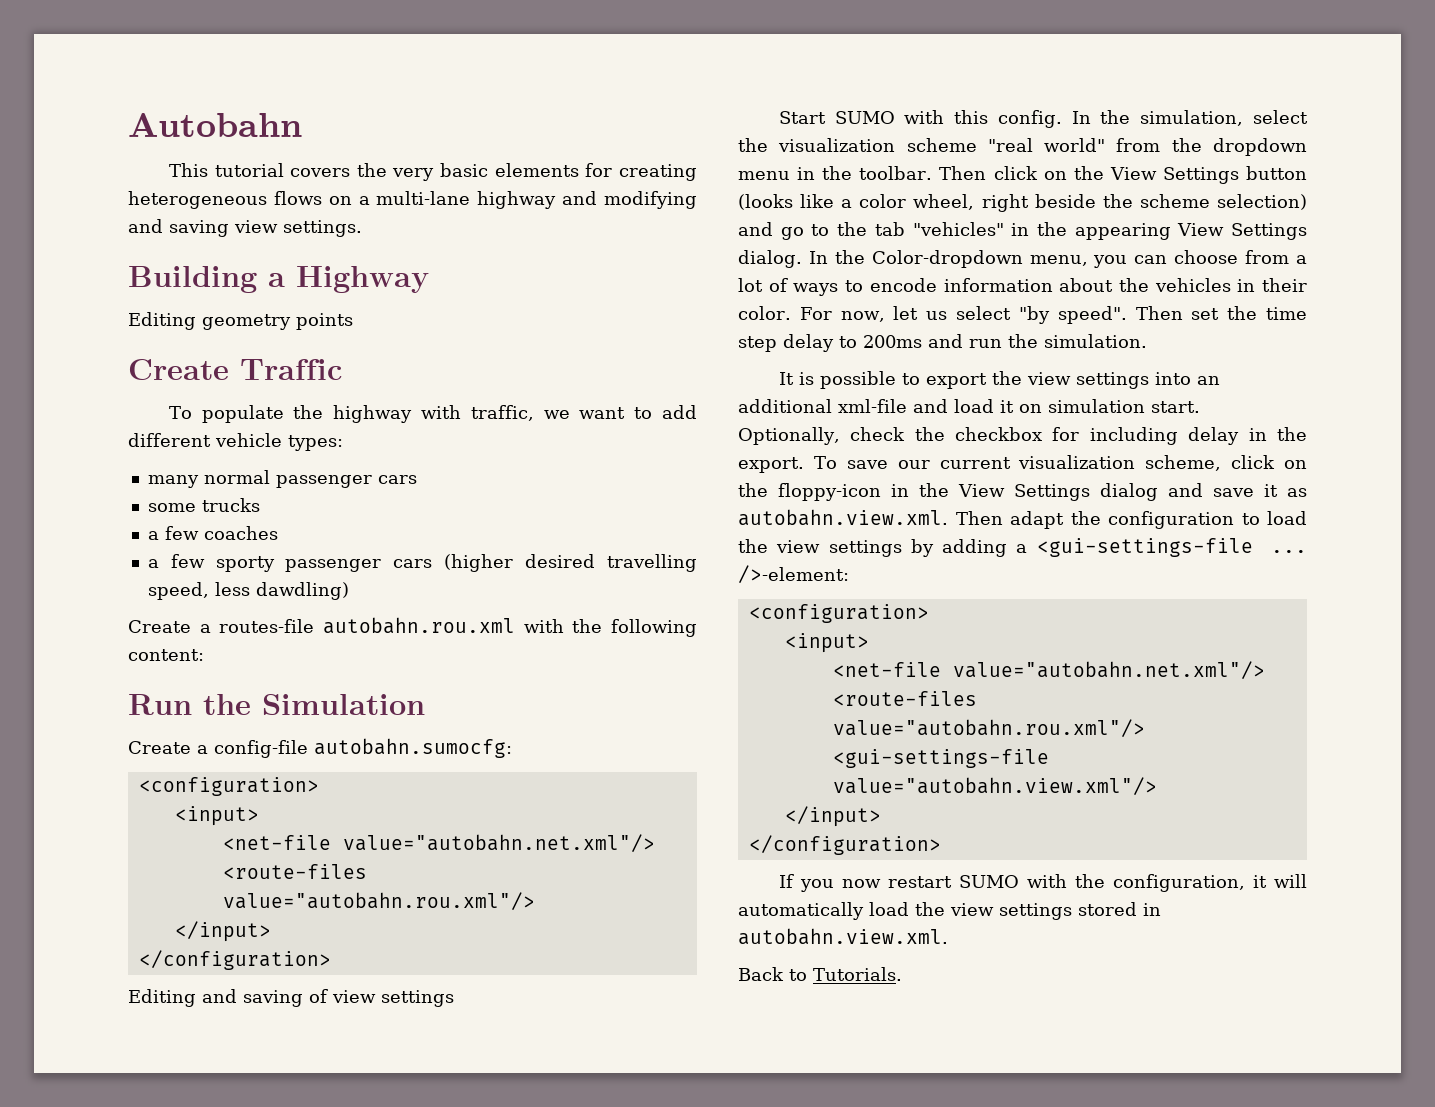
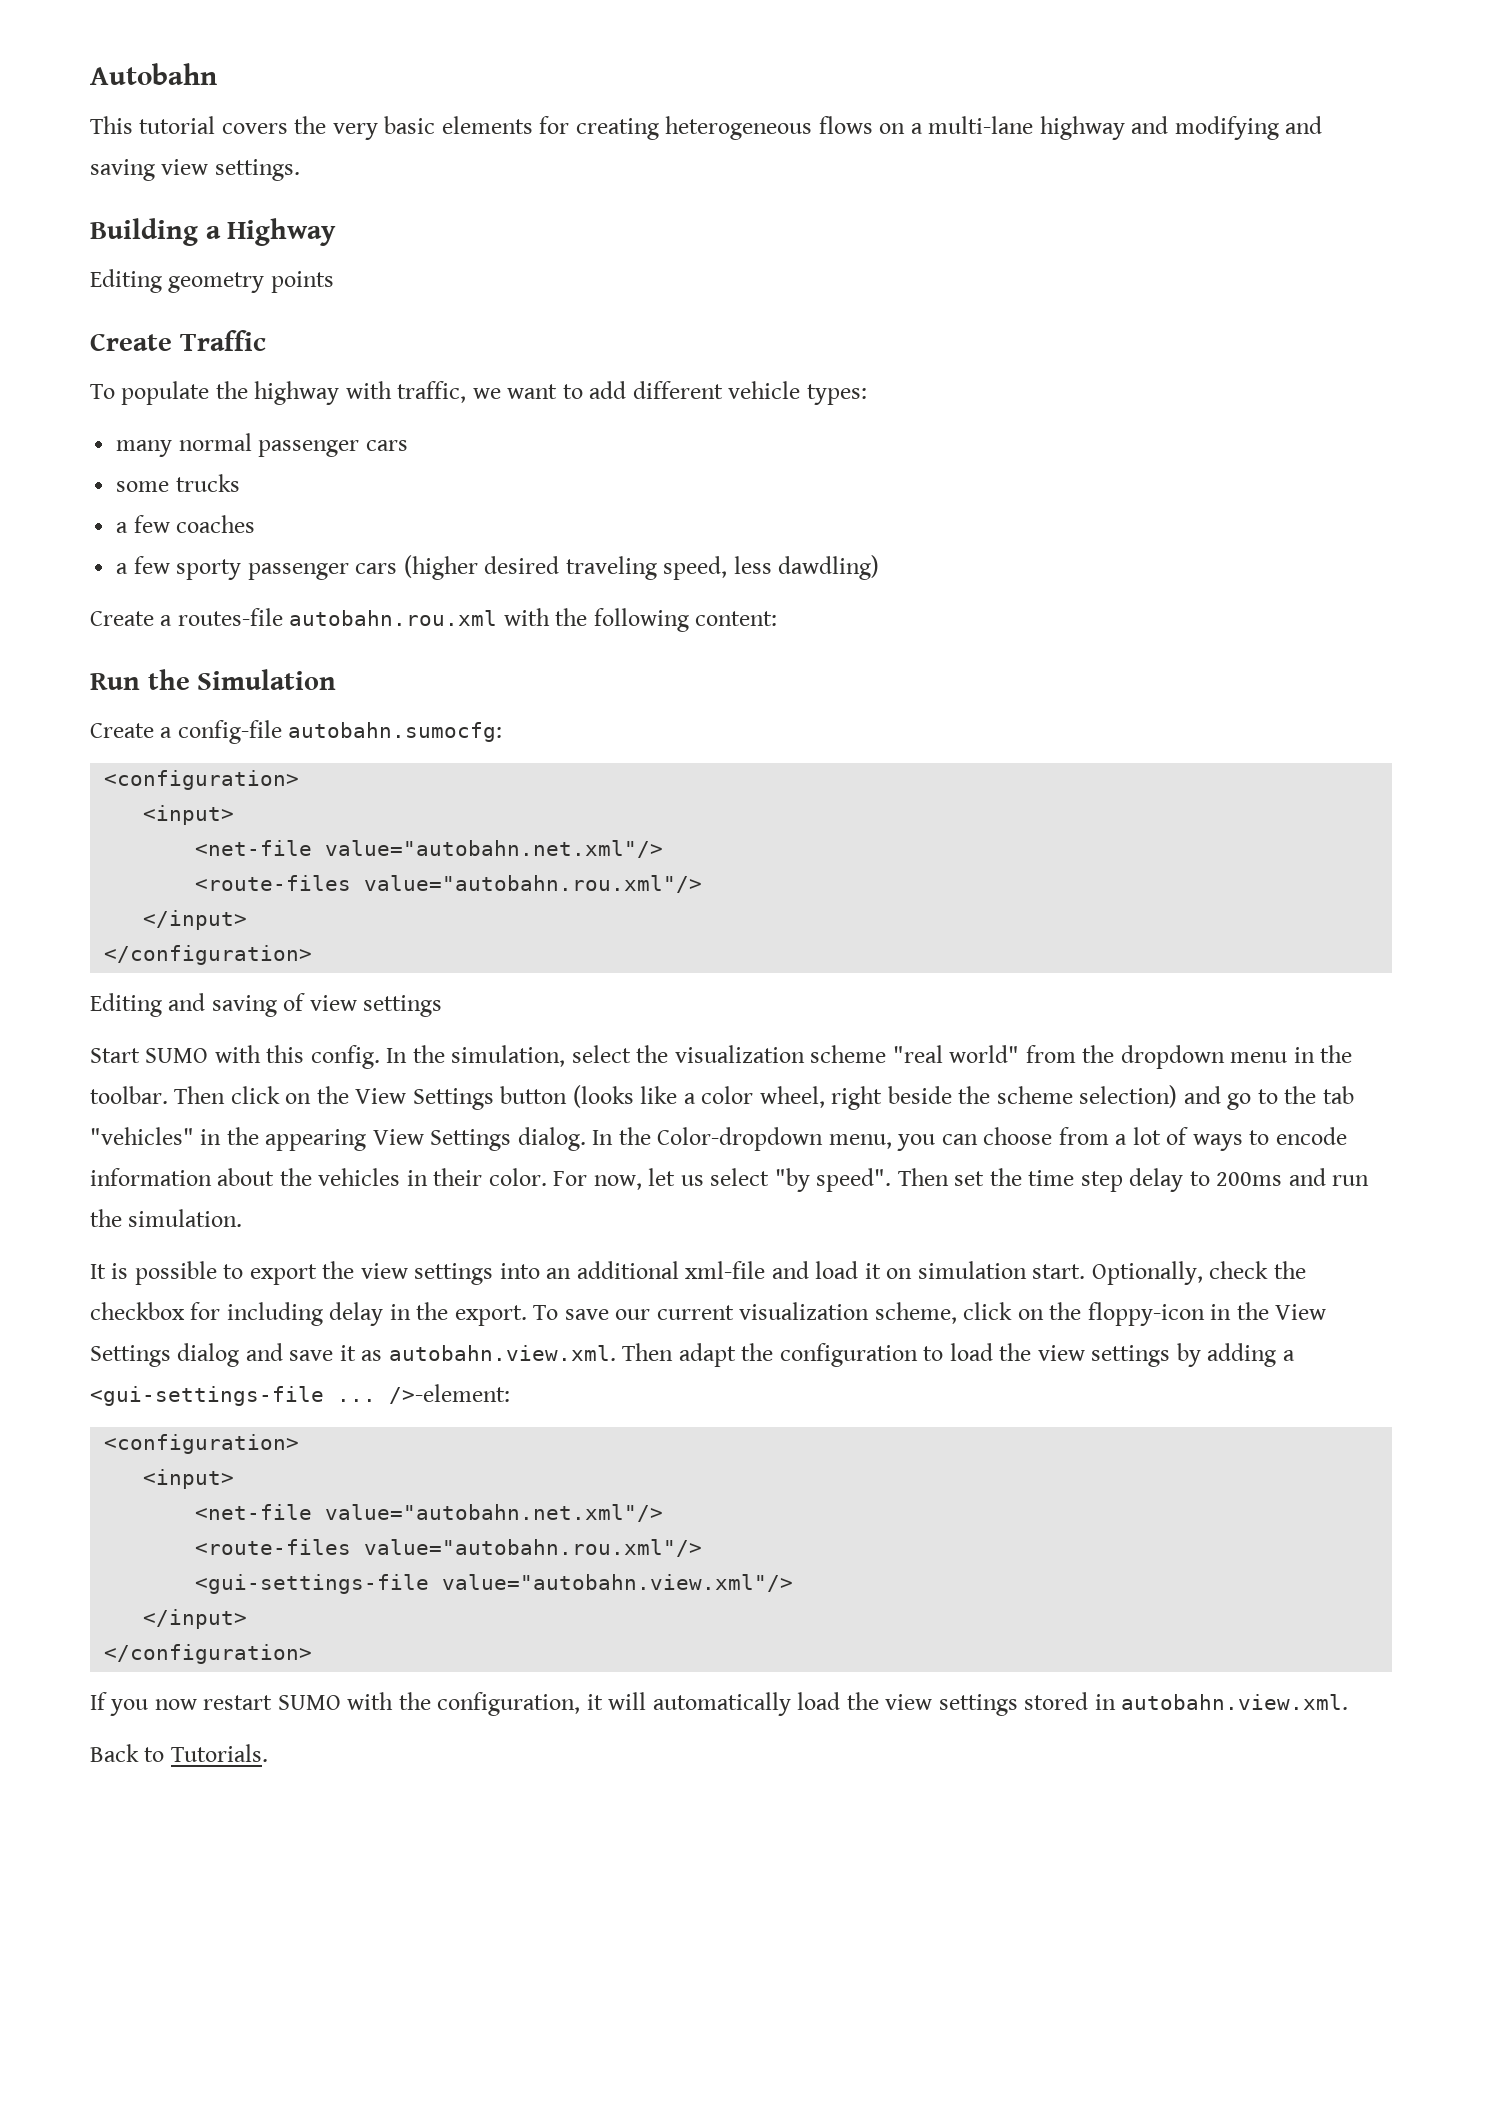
[607,554,697,572] travelling -> [565,556,657,580] traveling

